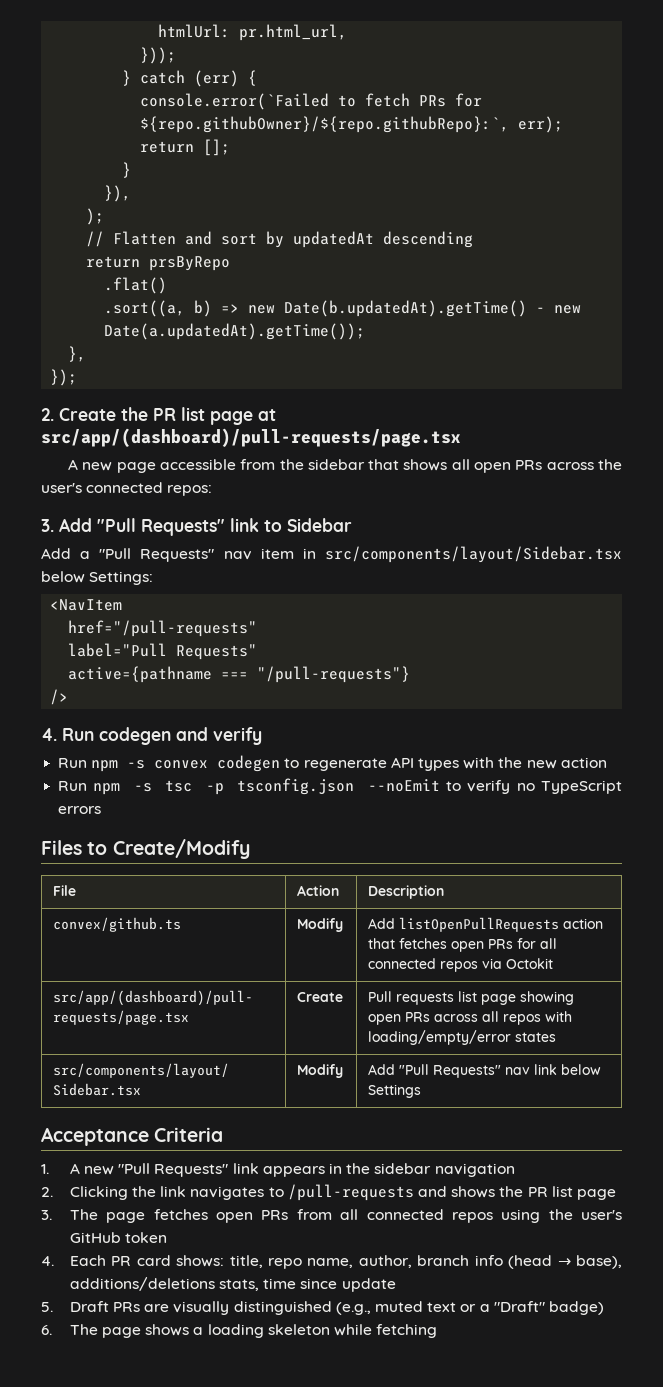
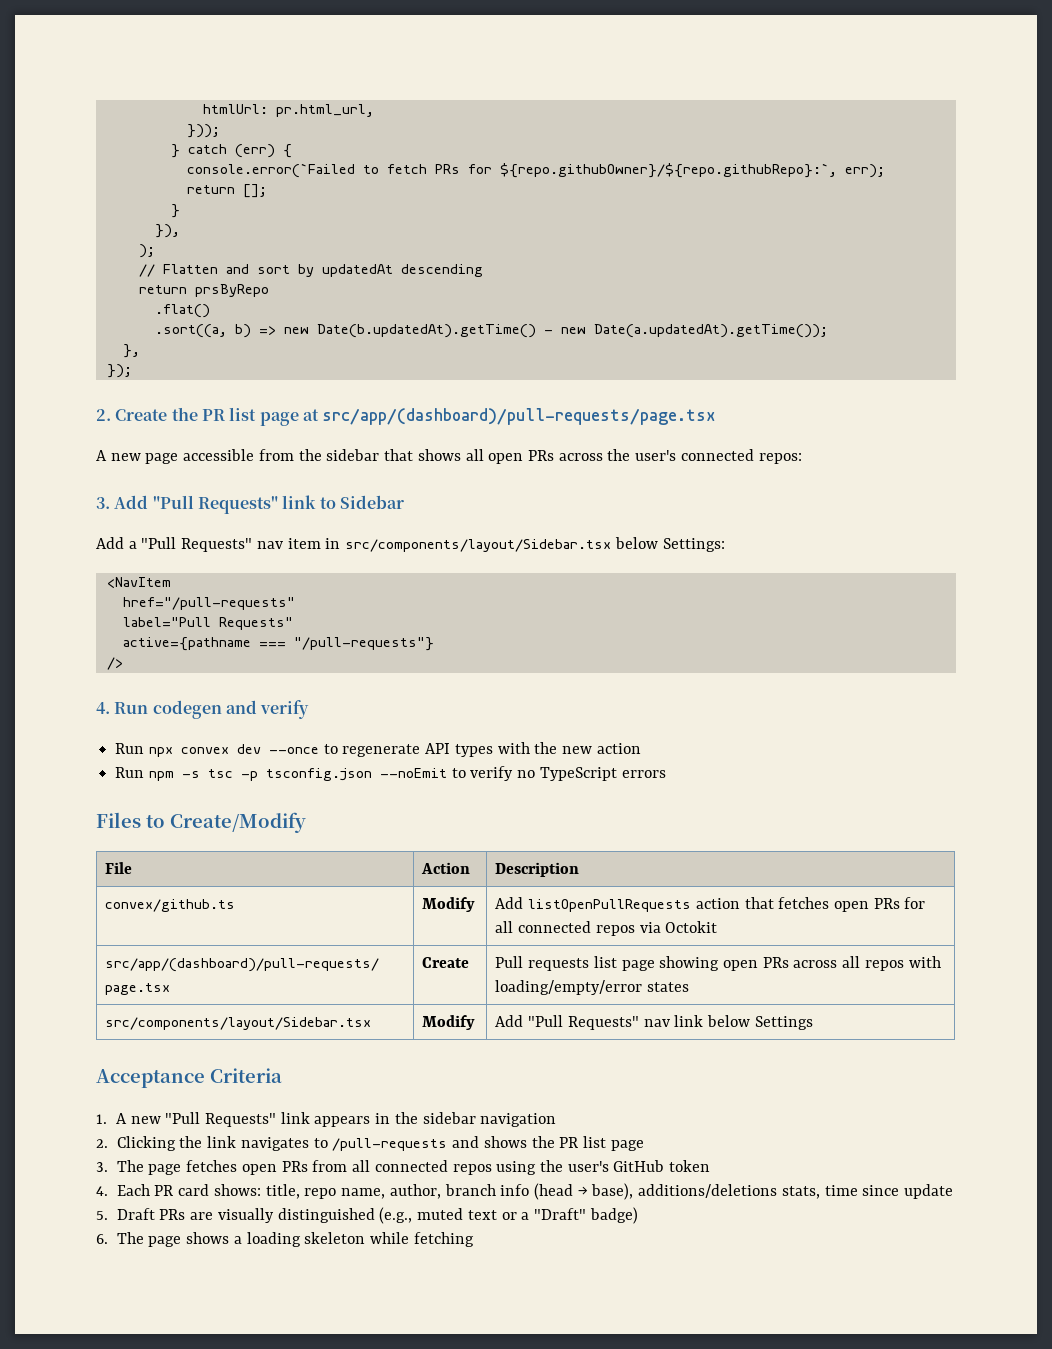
[91,755,281,772] npm -s convex codegen -> [148,744,319,757] npx convex dev --once

